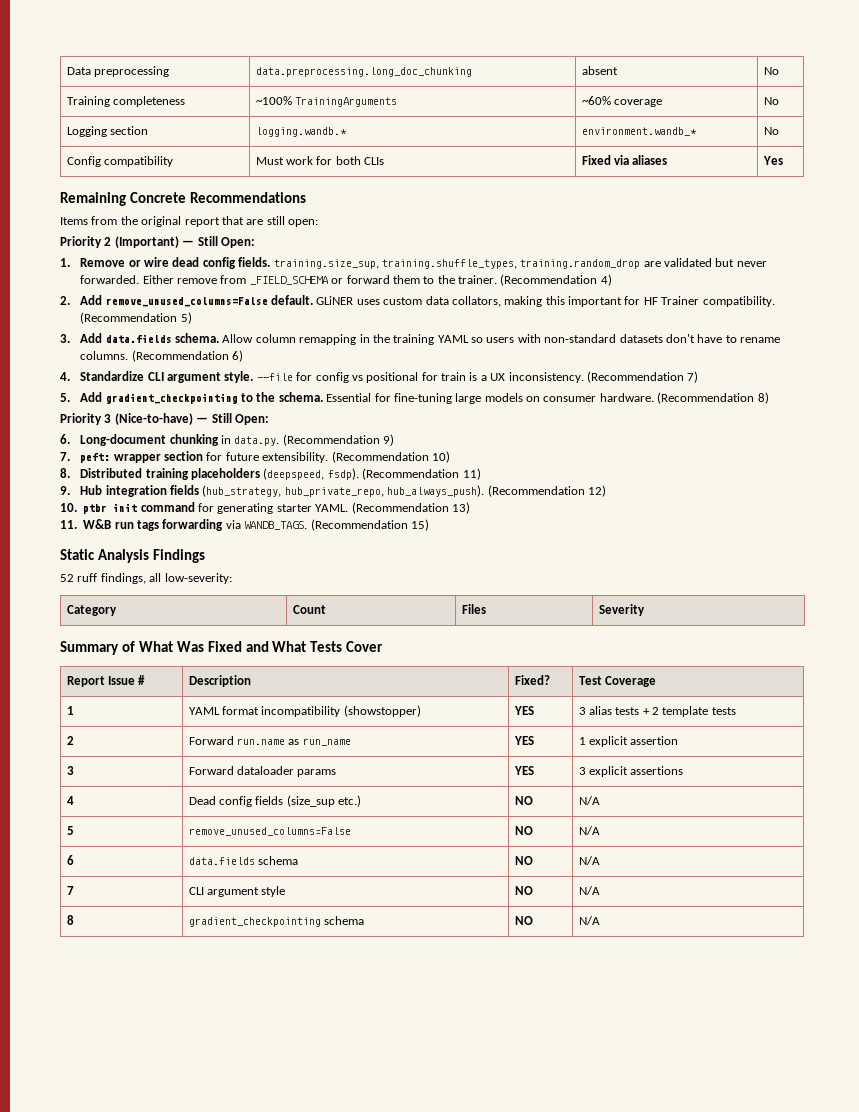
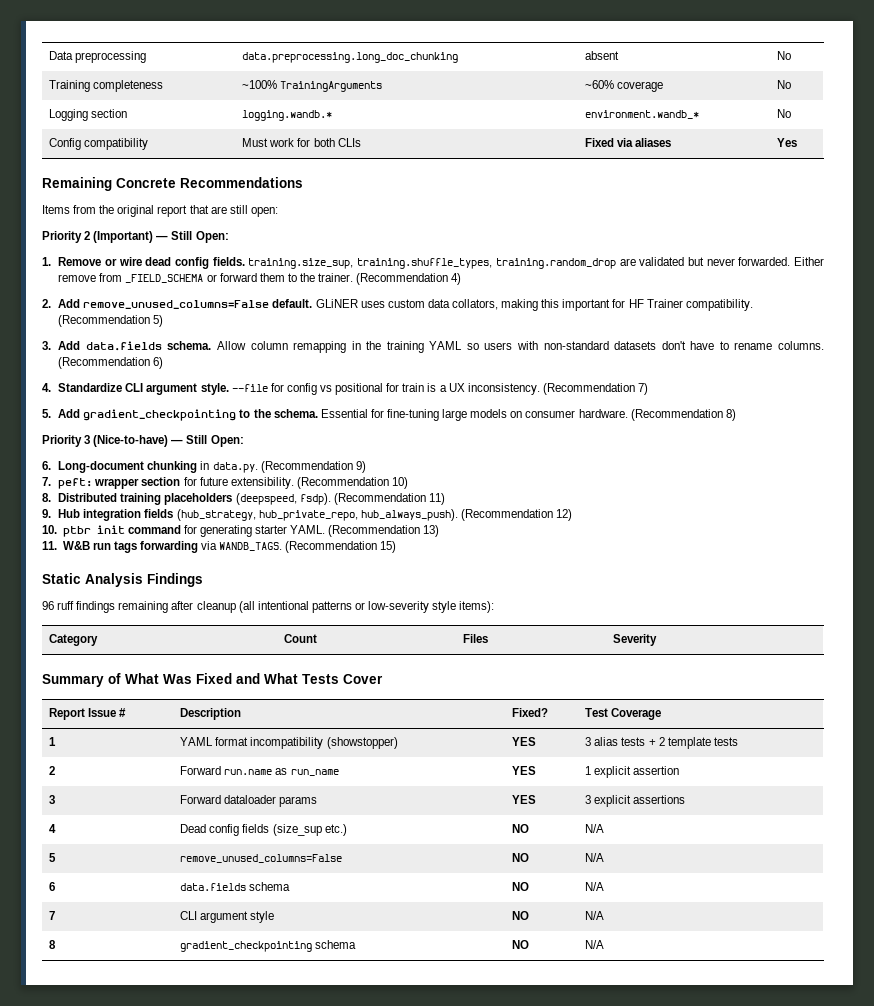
[60,573,232,584] 52 ruff findings, all low-severity: -> [42,601,495,613] 96 ruff findings remaining after cleanup (all intentional patterns or low-severity style items):

